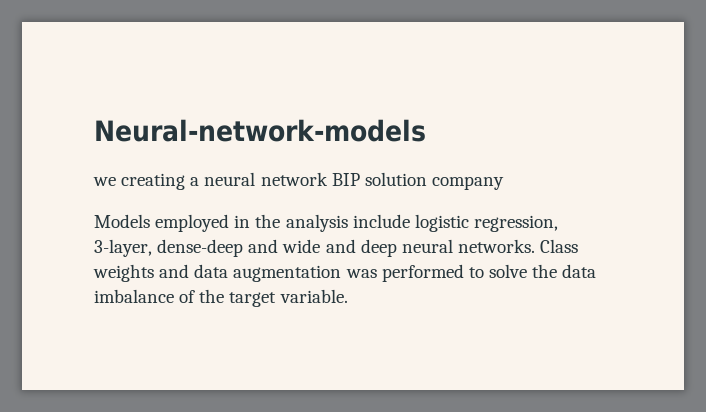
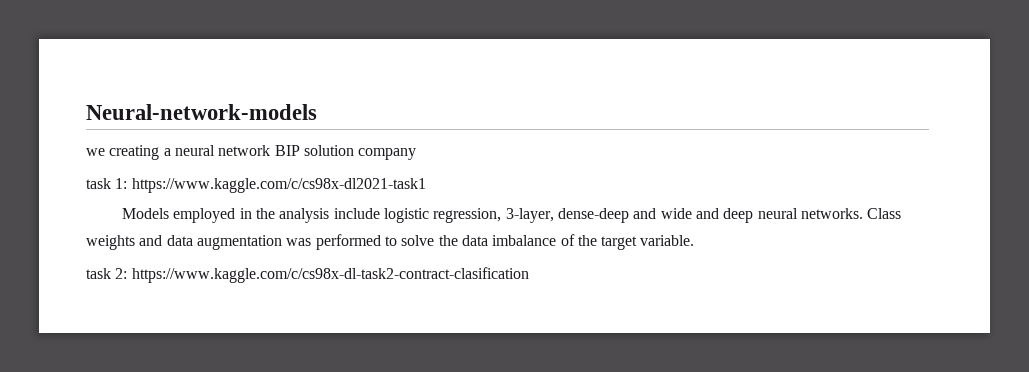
(504, 183) none -> [86,178,426,193] // task 1: https://www.kaggle.com/c/cs98x-dl2021-task1
(348, 296) none -> [86,267,529,283] // task 2: https://www.kaggle.com/c/cs98x-dl-task2-contract-clasification

